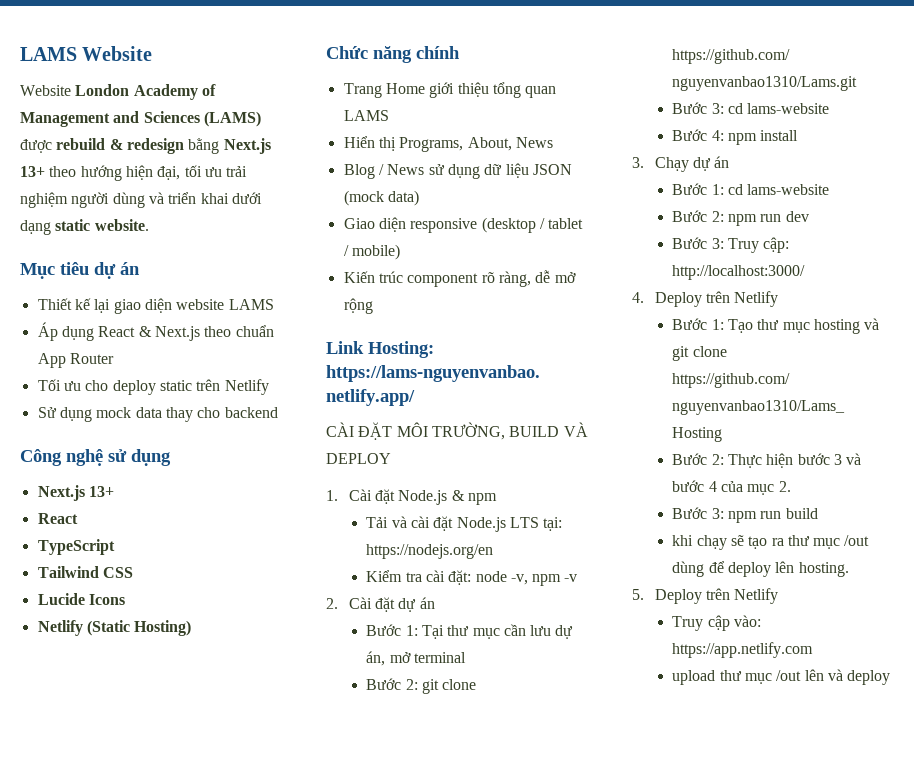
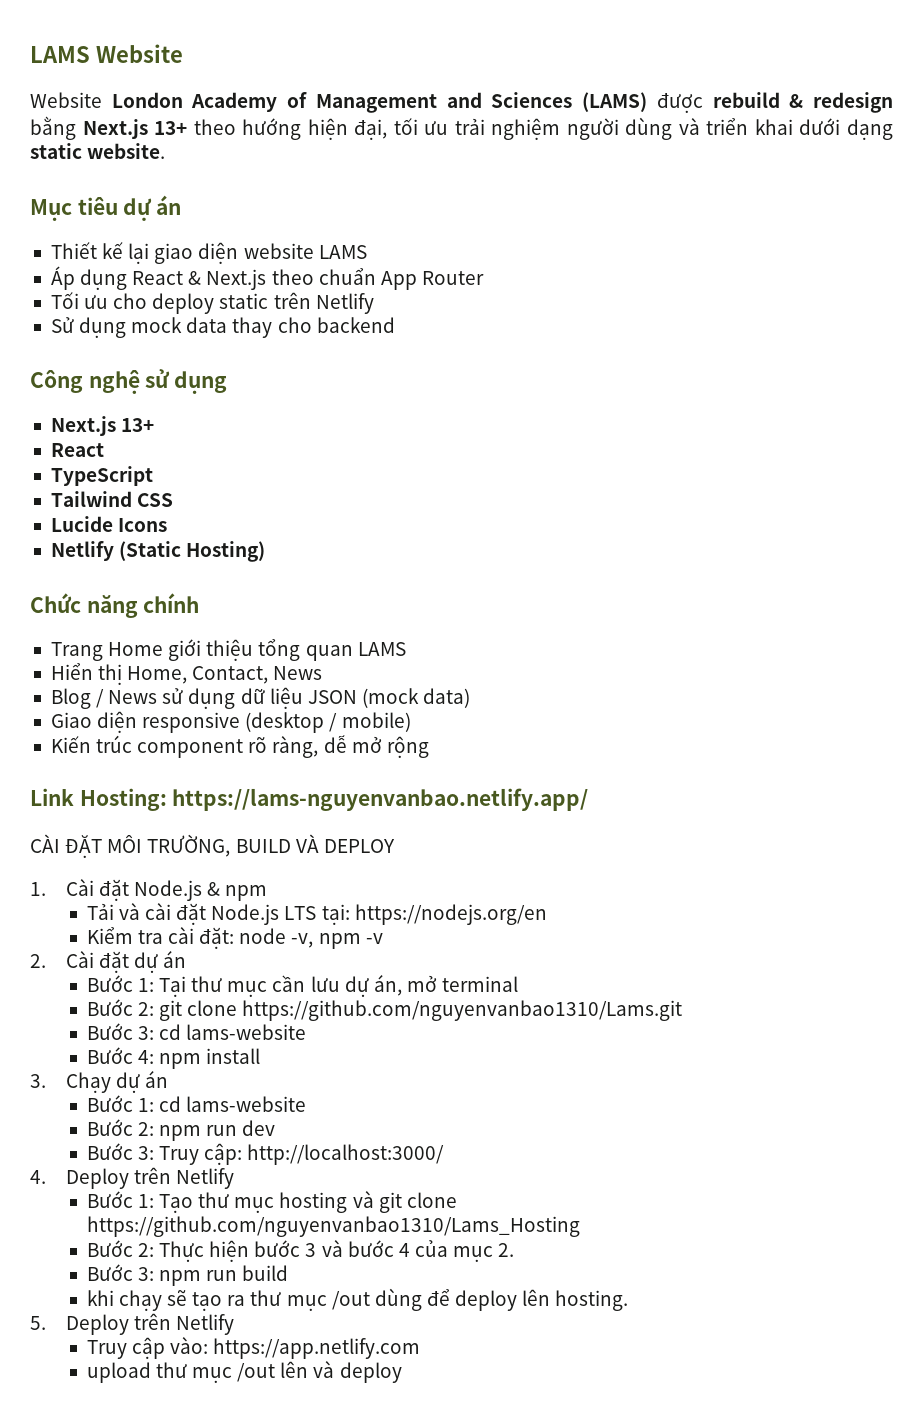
[399,137,512,152] Programs, About, -> [127,666,269,684] Home, Contact,
[548,218,584,229] [343,245,349,256] tablet / -> (338, 722) none

